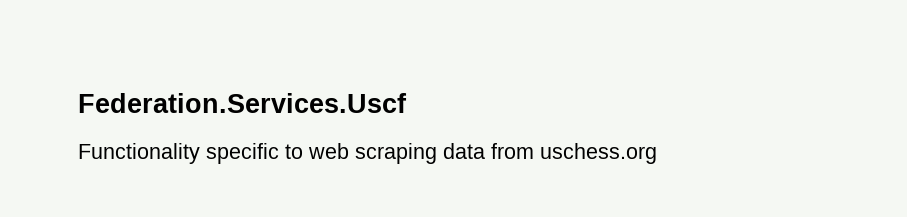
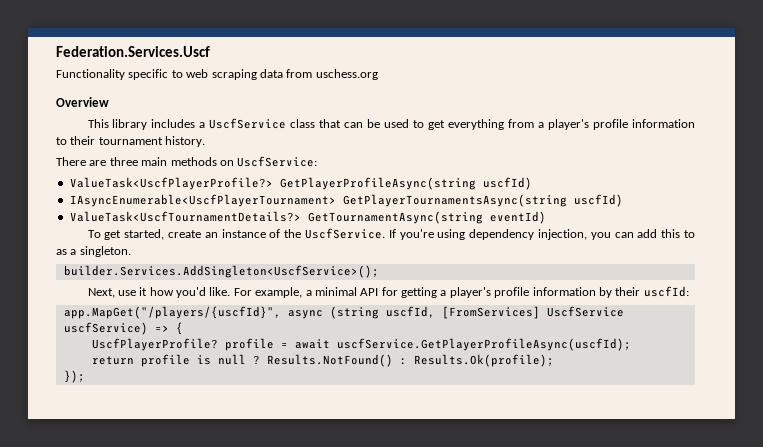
(657, 153) none -> [56,97,109,107] [87,118,696,130] [56,136,206,147] [56,156,318,167] [69,177,532,190] [69,194,623,207] [69,211,546,224] [87,228,695,240] [56,246,131,257] [63,265,379,278] [87,286,689,298] [63,306,624,319] [63,322,183,335] [91,338,631,351] [91,354,554,367] [63,370,85,383] // Overview // This library includes a UscfService class that can be used to get everything from a player's profile information to their tournament history. // There are three main methods on UscfService: // ValueTask<UscfPlayerProfile?> GetPlayerProfileAsync(string uscfId) // IAsyncEnumerable<UscfPlayerTournament> GetPlayerTournamentsAsync(string uscfId) // ValueTask<UscfTournamentDetails?> GetTournamentAsync(string eventId) // To get started, create an instance of the UscfService. If you're using dependency injection, you can add this to as a singleton. // builder.Services.AddSingleton<UscfService>(); // Next, use it how you'd like. For example, a minimal API for getting a player's profile information by their uscfId: // app.MapGet("/players/{uscfId}", async (string uscfId, [FromServices] UscfService uscfService) => { // UscfPlayerProfile? profile = await uscfService.GetPlayerProfileAsync(uscfId); // return profile is null ? Results.NotFound() : Results.Ok(profile); // });

